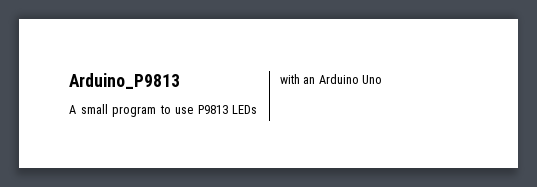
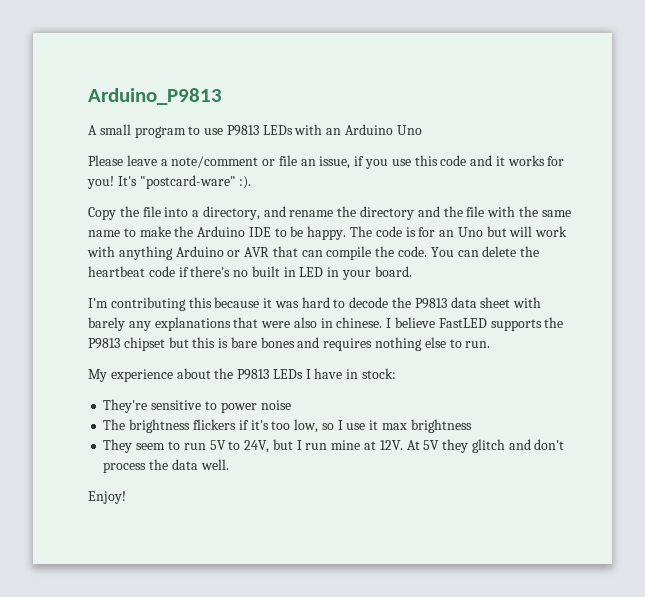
(383, 79) none -> [88,155,565,169] [87,175,252,189] [88,206,571,220] [88,226,568,240] [87,246,540,260] [88,266,412,280] [88,297,542,311] [88,317,564,331] [88,337,491,351] [88,368,397,382] [103,399,291,413] [103,419,472,433] [103,439,565,453] [103,459,229,473] [88,491,126,504] // Please leave a note/comment or file an issue, if you use this code and it works for you! It's "postcard-ware" :). // Copy the file into a directory, and rename the directory and the file with the same name to make the Arduino IDE to be happy. The code is for an Uno but will work with anything Arduino or AVR that can compile the code. You can delete the heartbeat code if there's no built in LED in your board. // I'm contributing this because it was hard to decode the P9813 data sheet with barely any explanations that were also in chinese. I believe FastLED supports the P9813 chipset but this is bare bones and requires nothing else to run. // My experience about the P9813 LEDs I have in stock: // They're sensitive to power noise // The brightness flickers if it's too low, so I use it max brightness // They seem to run 5V to 24V, but I run mine at 12V. At 5V they glitch and don't process the data well. // Enjoy!

